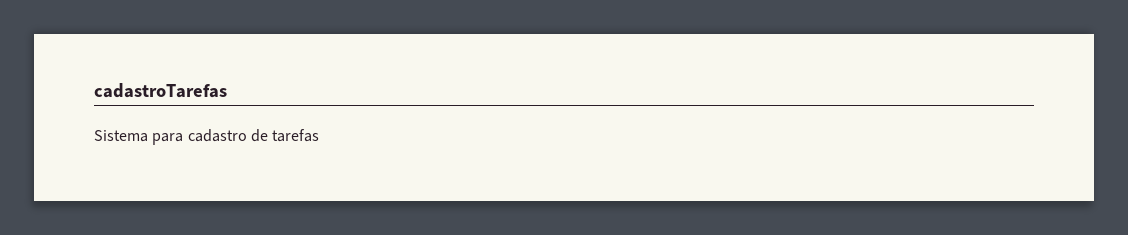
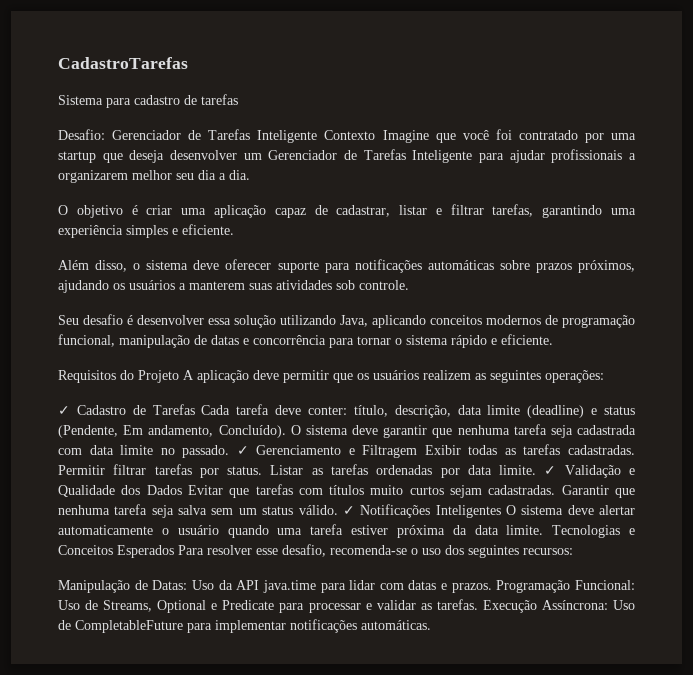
[94,83,227,98] cadastroTarefas -> [58,57,188,69] CadastroTarefas
(320, 135) none -> [58,129,636,143] [58,149,637,163] [58,170,250,183] [58,204,636,218] [58,224,234,238] [58,259,635,273] [58,280,409,293] [58,314,635,328] [58,334,553,348] [58,370,604,383] [58,404,635,418] [58,424,637,438] [58,444,635,458] [58,464,635,478] [58,484,636,498] [58,504,635,518] [58,524,635,538] [58,544,573,558] [58,580,636,593] [58,599,635,613] [58,619,431,633] // Desafio: Gerenciador de Tarefas Inteligente Contexto Imagine que você foi contratado por uma startup que deseja desenvolver um Gerenciador de Tarefas Inteligente para ajudar profissionais a organizarem melhor seu dia a dia. // O objetivo é criar uma aplicação capaz de cadastrar, listar e filtrar tarefas, garantindo uma experiência simples e eficiente. // Além disso, o sistema deve oferecer suporte para notificações automáticas sobre prazos próximos, ajudando os usuários a manterem suas atividades sob controle. // Seu desafio é desenvolver essa solução utilizando Java, aplicando conceitos modernos de programação funcional, manipulação de datas e concorrência para tornar o sistema rápido e eficiente. // Requisitos do Projeto A aplicação deve permitir que os usuários realizem as seguintes operações: // ✓ Cadastro de Tarefas Cada tarefa deve conter: título, descrição, data limite (deadline) e status (Pendente, Em andamento, Concluído). O sistema deve garantir que nenhuma tarefa seja cadastrada com data limite no passado. ✓ Gerenciamento e Filtragem Exibir todas as tarefas cadastradas. Permitir filtrar tarefas por status. Listar as tarefas ordenadas por data limite. ✓ Validação e Qualidade dos Dados Evitar que tarefas com títulos muito curtos sejam cadastradas. Garantir que nenhuma tarefa seja salva sem um status válido. ✓ Notificações Inteligentes O sistema deve alertar automaticamente o usuário quando uma tarefa estiver próxima da data limite. Tecnologias e Conceitos Esperados Para resolver esse desafio, recomenda-se o uso dos seguintes recursos: // Manipulação de Datas: Uso da API java.time para lidar com datas e prazos. Programação Funcional: Uso de Streams, Optional e Predicate para processar e validar as tarefas. Execução Assíncrona: Uso de CompletableFuture para implementar notificações automáticas.

